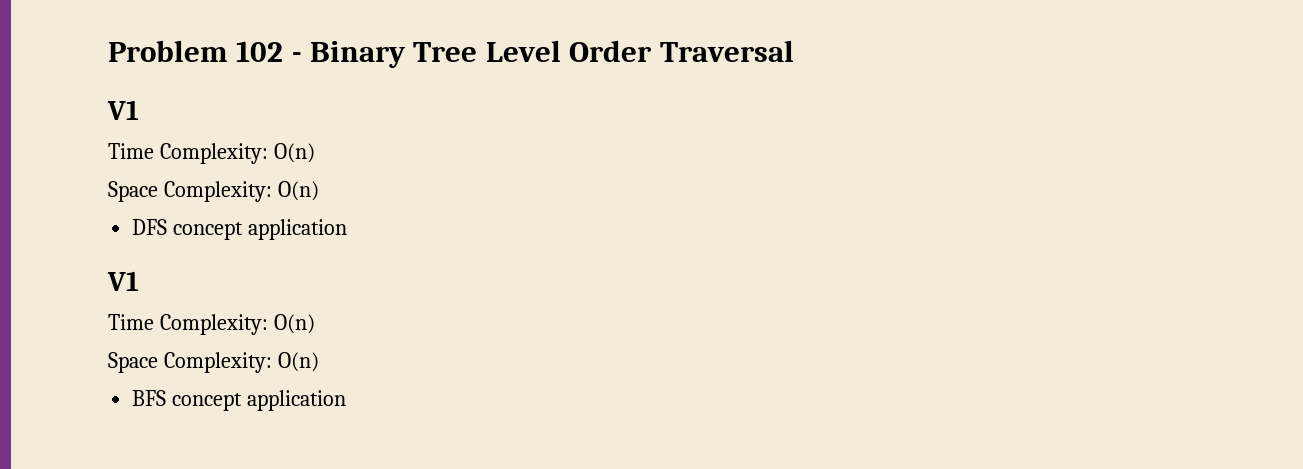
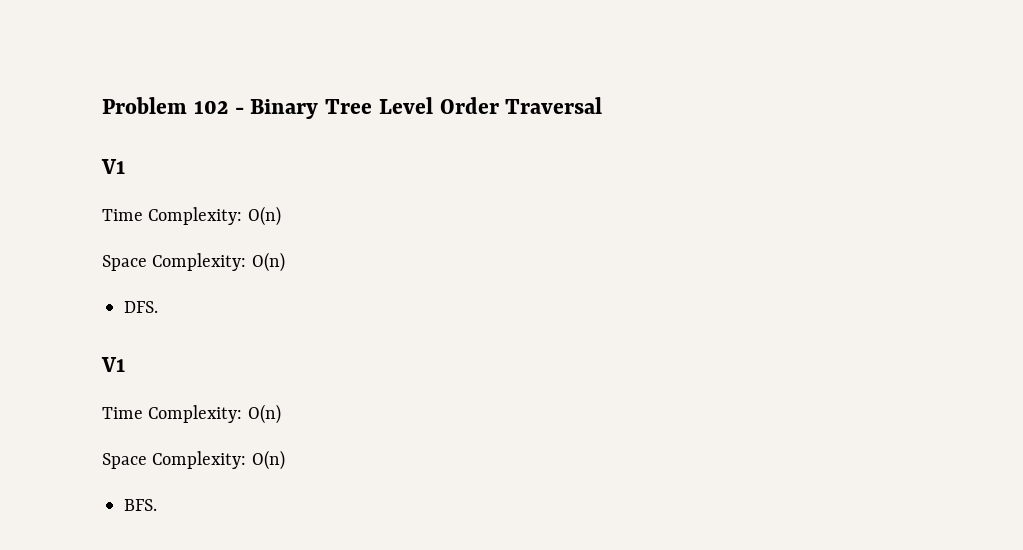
[132,219,348,240] [107,271,139,291] [108,314,315,335] [108,352,319,373] [132,390,347,411] DFS concept application // V1 // Time Complexity: O(n) // Space Complexity: O(n) // BFS concept application -> [124,301,158,313] [101,357,125,372] [102,404,281,424] [102,450,285,470] [124,499,157,511] DFS. // V1 // Time Complexity: O(n) // Space Complexity: O(n) // BFS.

